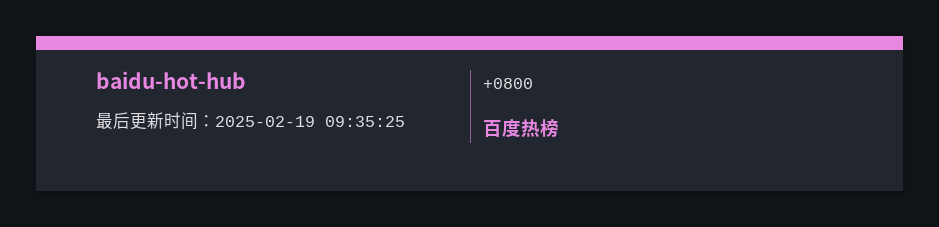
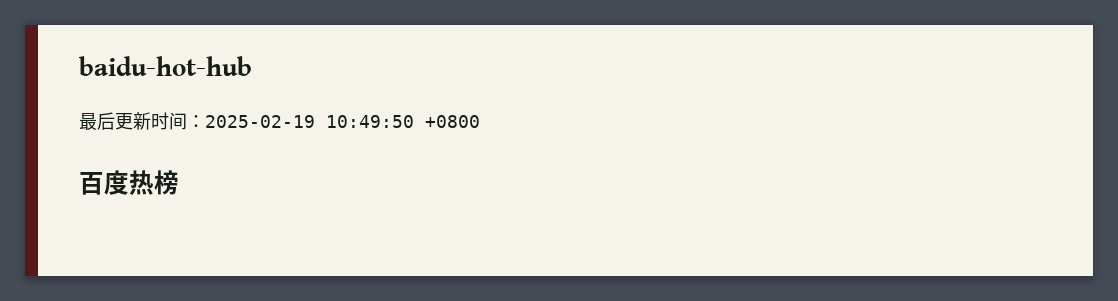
[325,116,405,127] 09:35:25 -> [326,115,414,128] 10:49:50

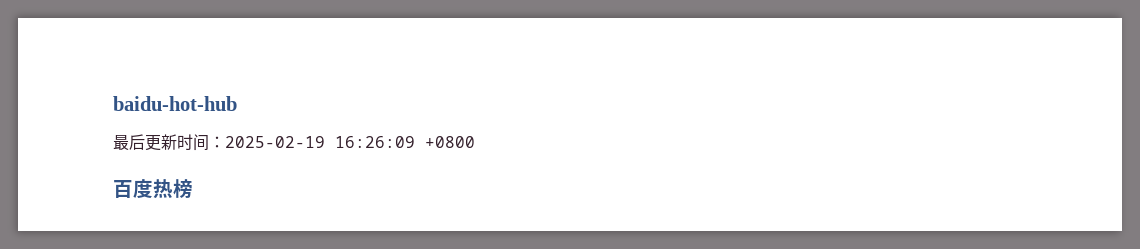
[326,115,414,128] 10:49:50 -> [335,136,415,148] 16:26:09

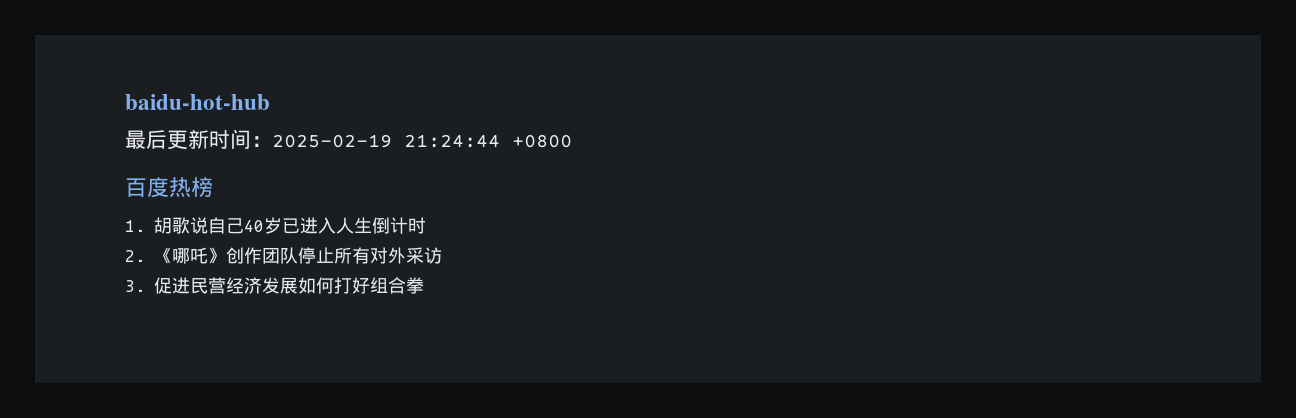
[335,136,415,148] 16:26:09 -> [404,134,500,148] 21:24:44
(193, 188) none -> [125,217,426,234] [125,247,442,264] [125,277,424,294] // 1.胡歌说自己40岁已进入人生倒计时 // 2.《哪吒》创作团队停止所有对外采访 // 3.促进民营经济发展如何打好组合拳

